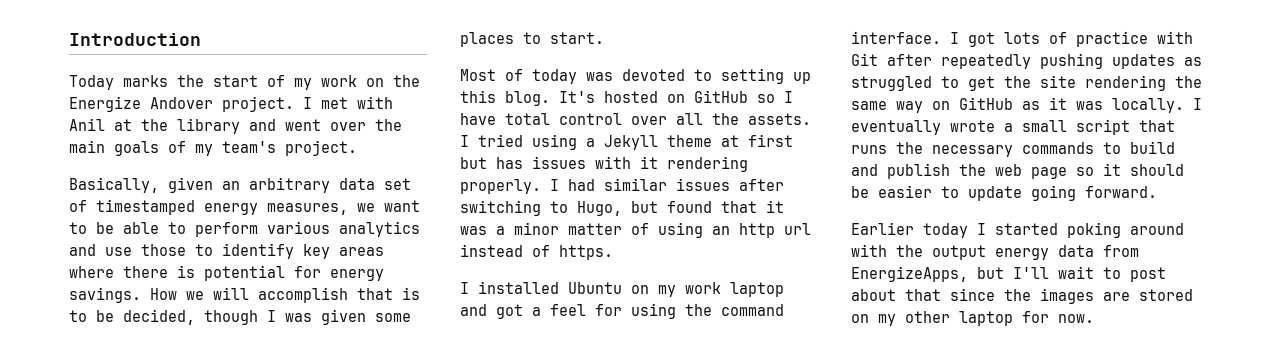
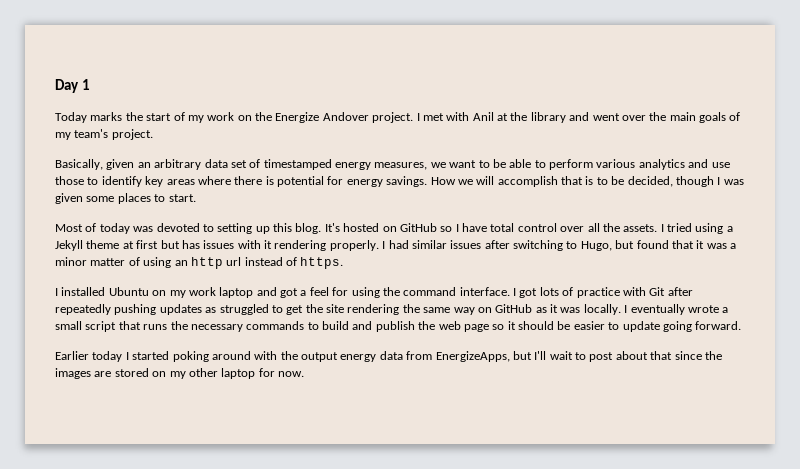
[69,33,201,46] Introduction -> [55,79,91,93] Day 1

